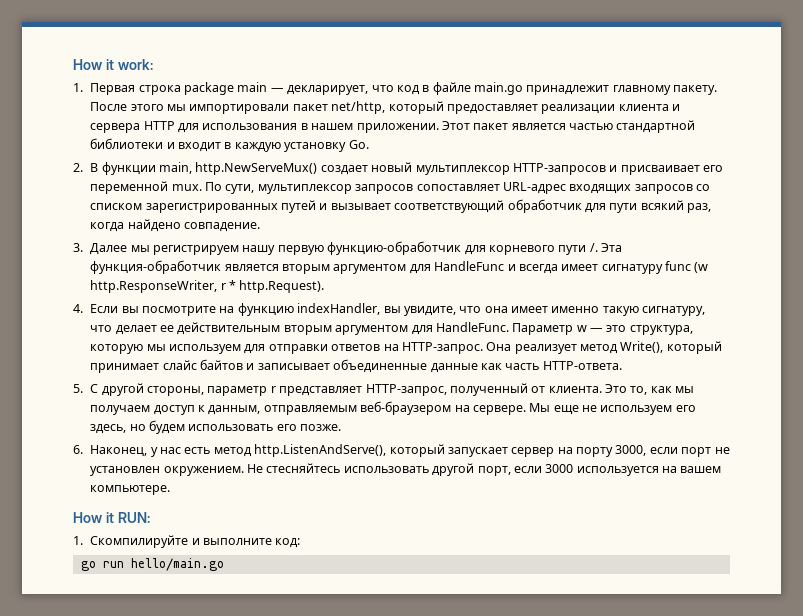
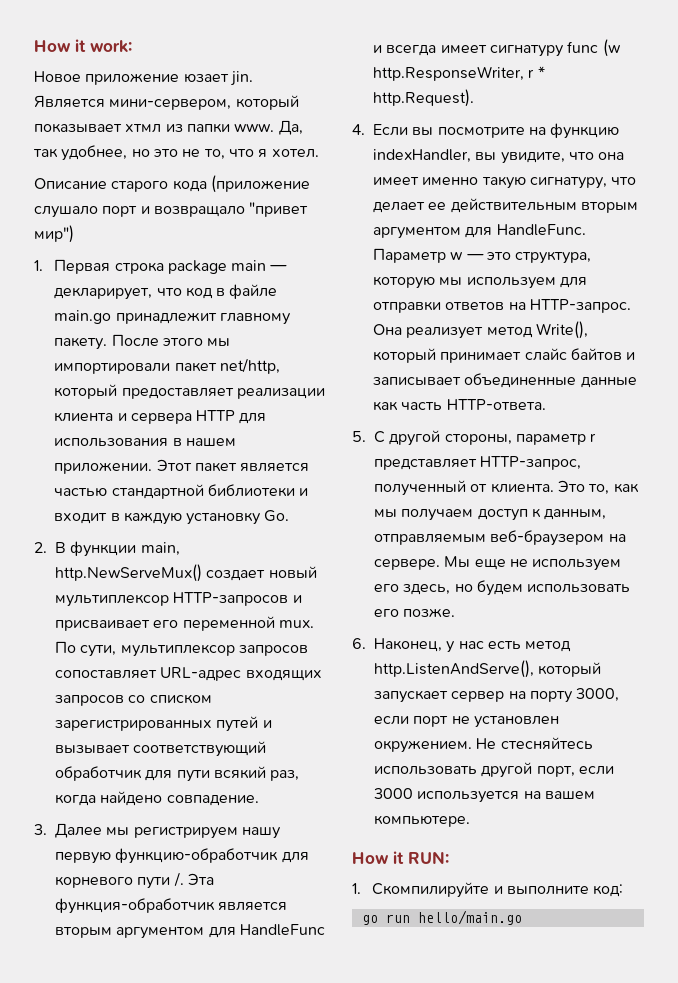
(153, 64) none -> [34,71,253,86] [34,95,299,110] [34,120,303,135] [33,145,319,161] [34,175,310,193] [34,202,309,218] [34,225,74,243] // Новое приложение юзает jin. Является мини-сервером, который показывает хтмл из папки www. Да, так удобнее, но это не то, что я хотел. // Описание старого кода (приложение слушало порт и возвращало "привет мир")

